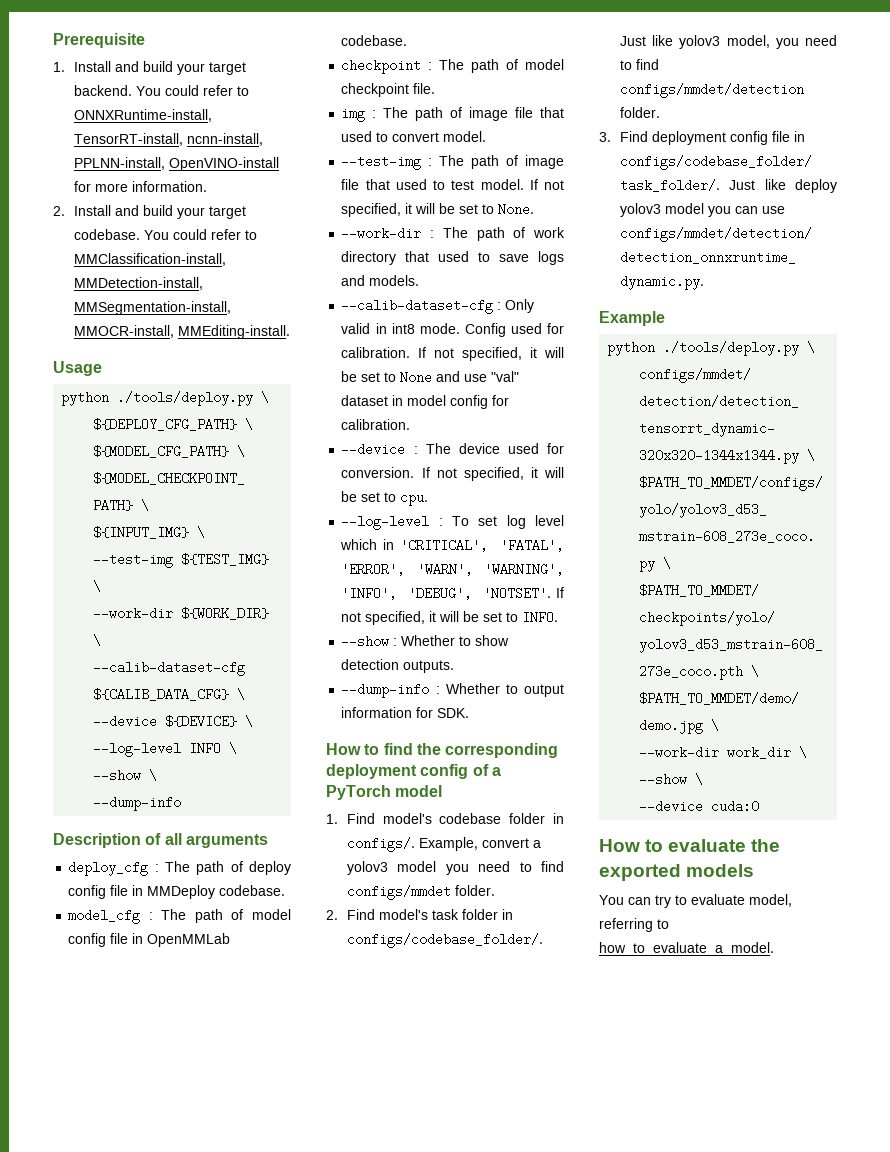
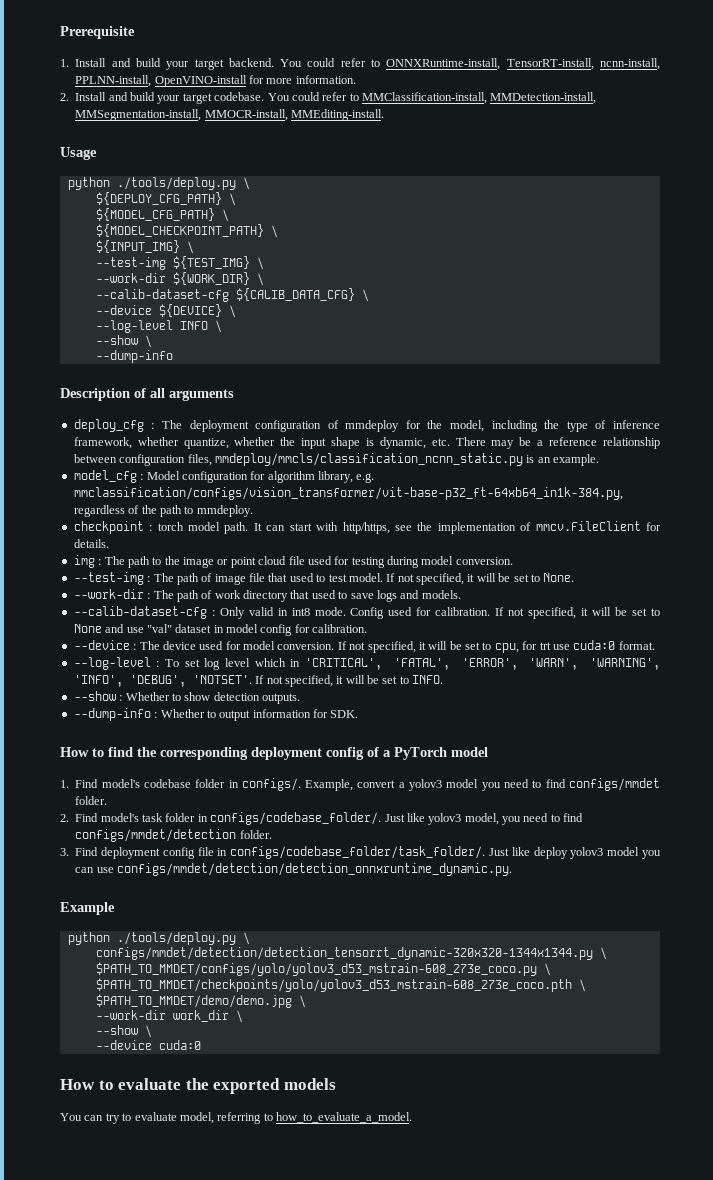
[196,861,291,875] [68,885,286,899] [68,909,291,924] [68,933,231,947] [341,35,408,46] [341,59,564,74] [341,83,436,97] [341,107,564,122] [341,131,487,142] path of deploy config file in MMDeploy codebase. // model_cfg : The path of model config file in OpenMMLab codebase. // checkpoint : The path of model checkpoint file. // img : The path of image file that used to convert model. -> [189,420,660,432] [73,437,660,449] [73,453,599,466] [73,470,375,483] [73,487,623,500] [73,505,253,517] [73,521,662,534] [73,539,109,548] [73,555,513,568] deployment configuration of mmdeploy for the model, including the type of inference framework, whether quantize, whether the input shape is dynamic, etc. There may be a reference relationship between configuration files, mmdeploy/mmcls/classification_ncnn_static.py is an example. // model_cfg : Model configuration for algorithm library, e.g. mmclassification/configs/vision_transformer/vit-base-p32_ft-64xb64_in1k-384.py, regardless of the path to mmdeploy. // checkpoint : torch model path. It can start with http/https, see the implementation of mmcv.FileClient for details. // img : The path to the image or point cloud file used for testing during model conversion.
(564, 448) none -> [243,641,275,650] model
[400,491,429,506] cpu. -> [494,640,655,653] cpu, for trt use cuda:0 format.

